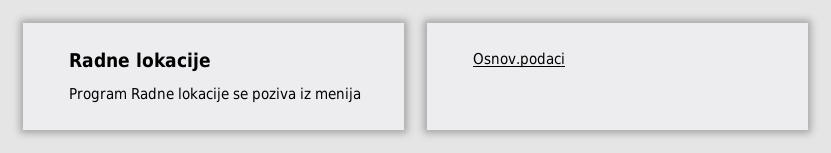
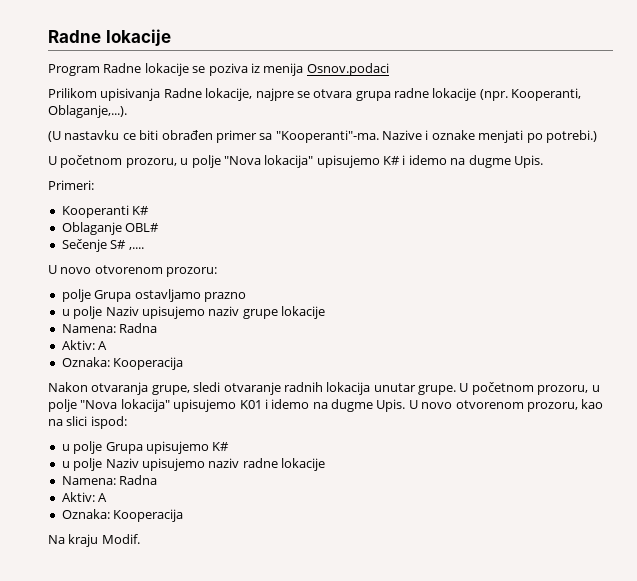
(565, 60) none -> [48,88,582,101] [48,105,127,118] [48,130,597,143] [48,155,543,168] [48,180,94,190] [61,205,150,218] [61,222,160,235] [61,239,144,252] [48,265,218,277] [61,289,246,302] [61,306,325,319] [61,323,158,333] [61,340,108,350] [61,357,184,370] [48,382,600,395] [48,399,604,412] [48,416,127,429] [61,441,230,454] [61,458,325,471] [61,475,158,485] [61,492,108,502] [61,509,184,522] [48,534,140,547] // Prilikom upisivanja Radne lokacije, najpre se otvara grupa radne lokacije (npr. Kooperanti, Oblaganje,...). // (U nastavku ce biti obrađen primer sa "Kooperanti"-ma. Nazive i oznake menjati po potrebi.) // U početnom prozoru, u polje "Nova lokacija" upisujemo K# i idemo na dugme Upis. // Primeri: // Kooperanti K# // Oblaganje OBL# // Sečenje S# ,.... // U novo otvorenom prozoru: // polje Grupa ostavljamo prazno // u polje Naziv upisujemo naziv grupe lokacije // Namena: Radna // Aktiv: A // Oznaka: Kooperacija // Nakon otvaranja grupe, sledi otvaranje radnih lokacija unutar grupe. U početnom prozoru, u polje "Nova lokacija" upisujemo K01 i idemo na dugme Upis. U novo otvorenom prozoru, kao na slici ispod: // u polje Grupa upisujemo K# // u polje Naziv upisujemo naziv radne lokacije // Namena: Radna // Aktiv: A // Oznaka: Kooperacija // Na kraju Modif.

